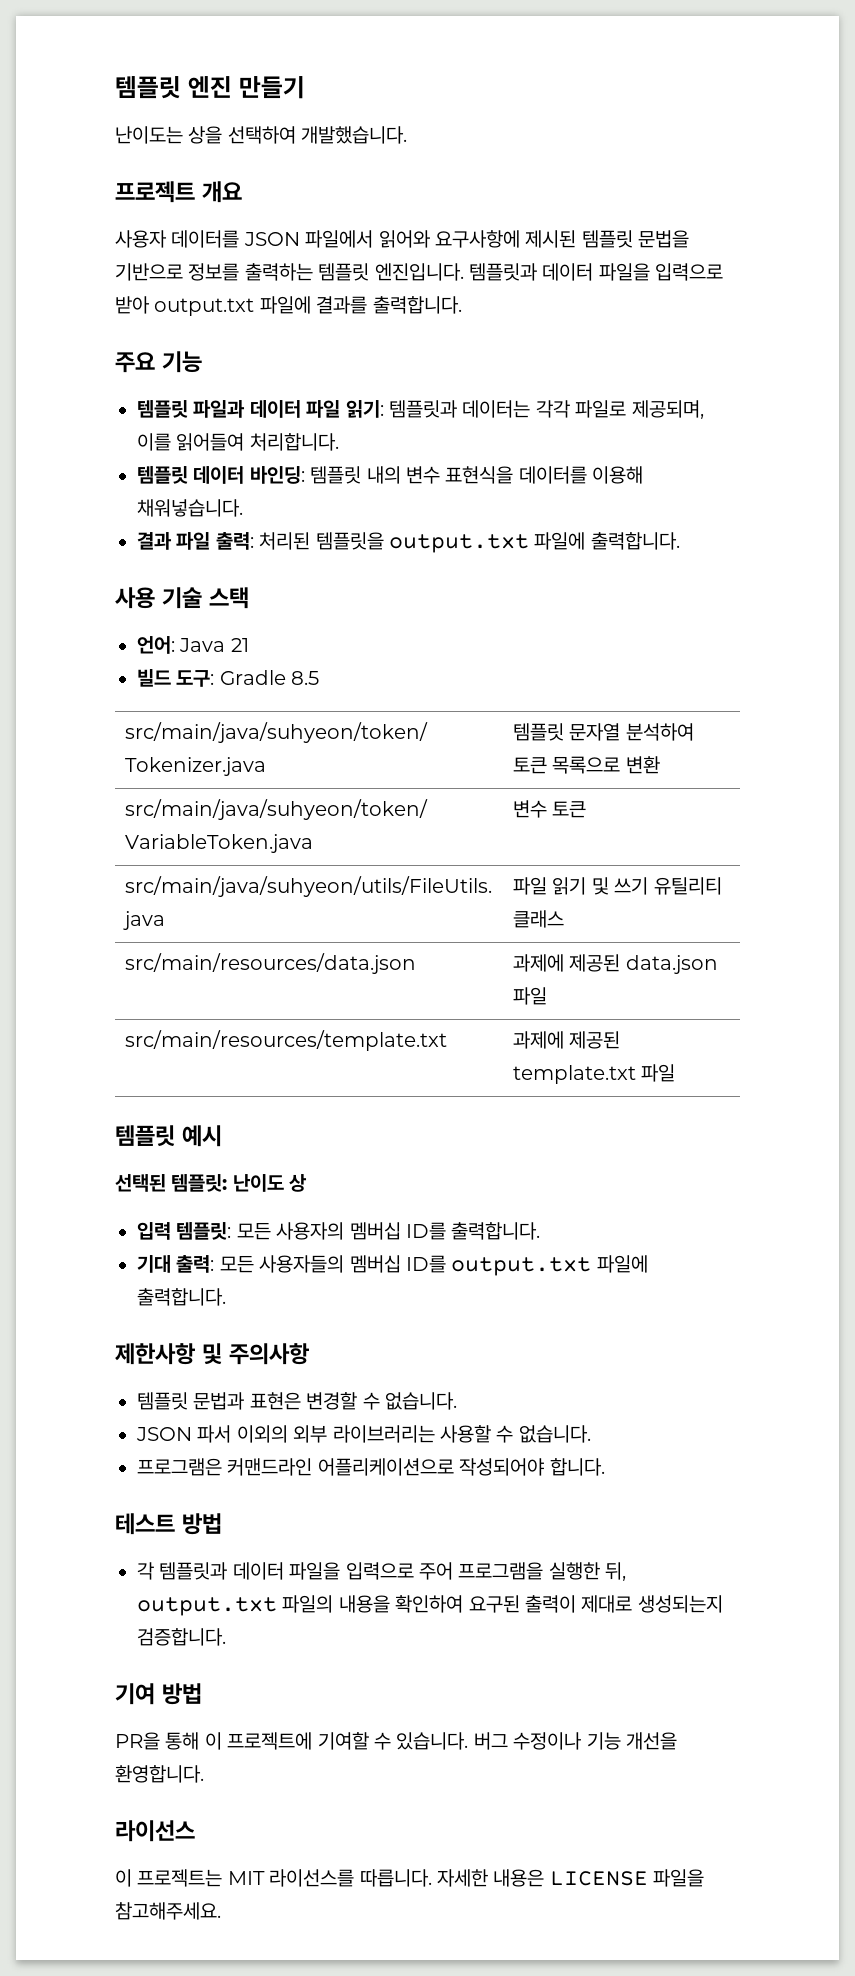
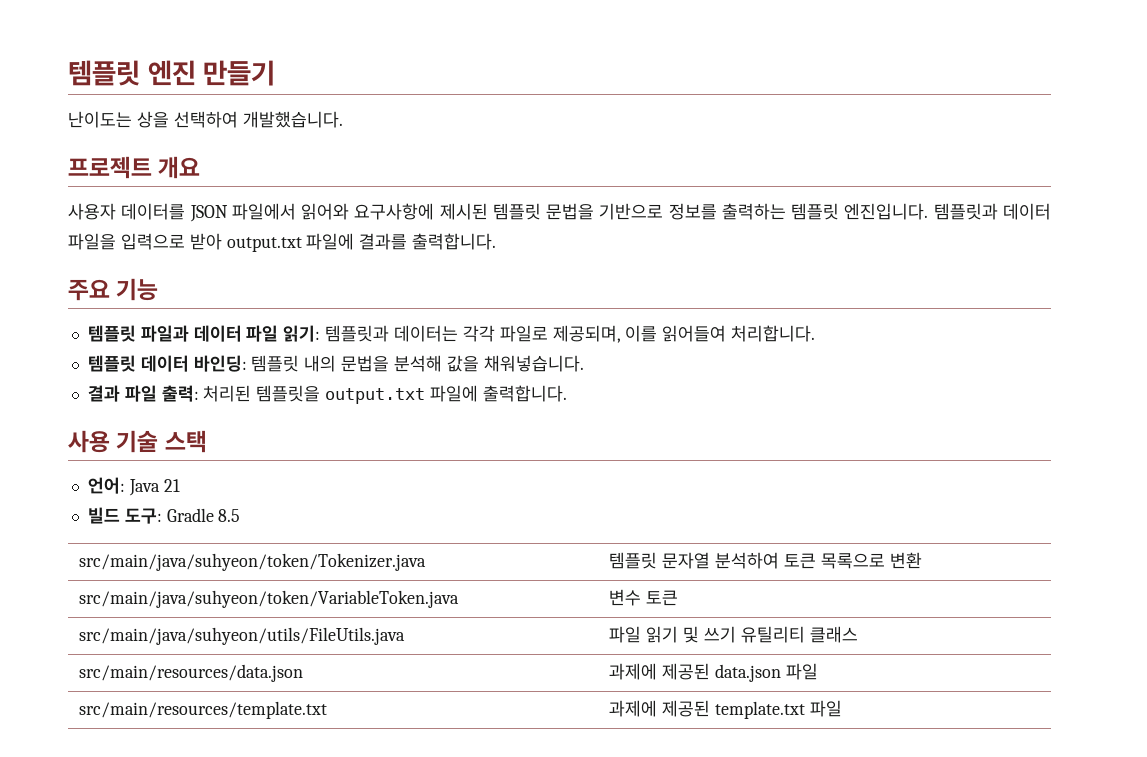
[406,466,644,484] 변수 표현식을 데이터를 이용해 -> [341,355,479,372] 문법을 분석해 값을
[115,1125,222,1147] [115,1174,308,1192] [137,1222,541,1240] [137,1255,648,1276] [137,1288,226,1306] [115,1343,309,1365] [137,1392,457,1410] [136,1425,591,1443] [137,1458,605,1476] [115,1513,222,1535] [137,1562,627,1581] [137,1595,723,1616] [137,1628,226,1646] [115,1683,202,1705] [115,1732,677,1750] [115,1765,204,1783] [115,1820,195,1842] [115,1869,705,1887] [115,1902,221,1920] // 템플릿 예시 // 선택된 템플릿: 난이도 상 // 입력 템플릿: 모든 사용자의 멤버십 ID를 출력합니다. // 기대 출력: 모든 사용자들의 멤버십 ID를 output.txt 파일에 출력합니다. // 제한사항 및 주의사항 // 템플릿 문법과 표현은 변경할 수 없습니다. // JSON 파서 이외의 외부 라이브러리는 사용할 수 없습니다. // 프로그램은 커맨드라인 어플리케이션으로 작성되어야 합니다. // 테스트 방법 // 각 템플릿과 데이터 파일을 입력으로 주어 프로그램을 실행한 뒤, output.txt 파일의 내용을 확인하여 요구된 출력이 제대로 생성되는지 검증합니다. // 기여 방법 // PR을 통해 이 프로젝트에 기여할 수 있습니다. 버그 수정이나 기능 개선을 환영합니다. // 라이선스 // 이 프로젝트는 MIT 라이선스를 따릅니다. 자세한 내용은 LICENSE 파일을 참고해주세요. -> (842, 708) none

